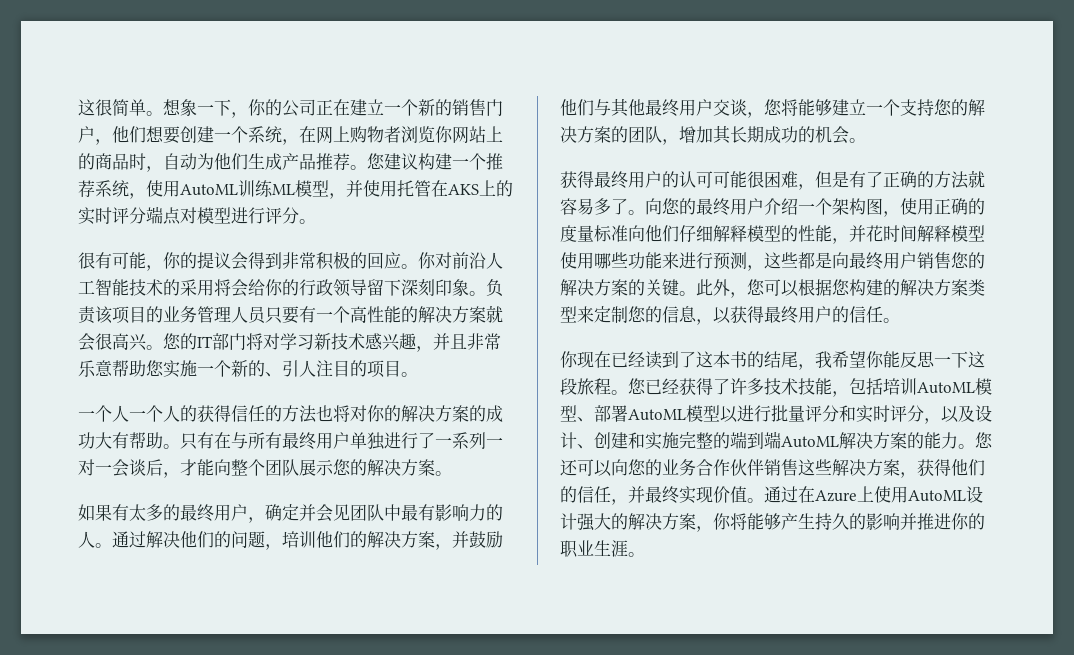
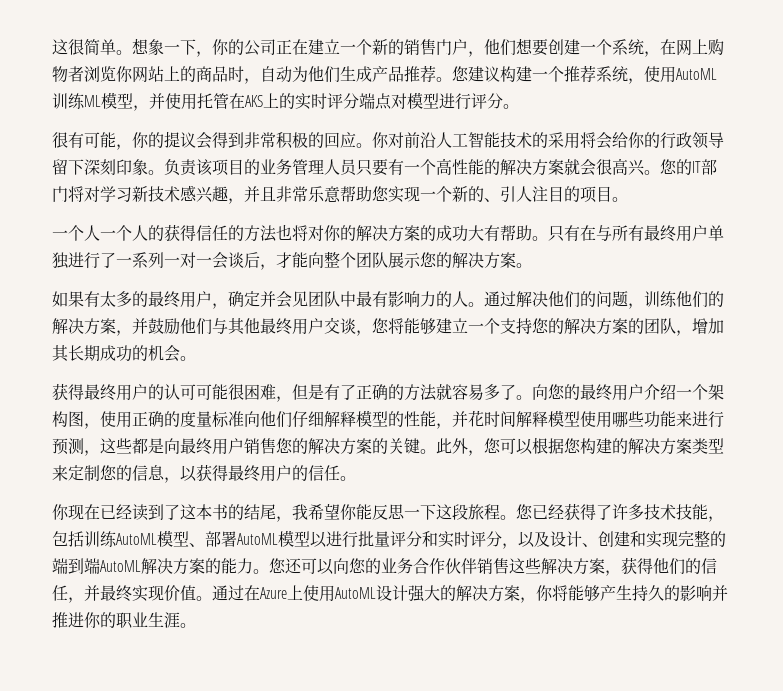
[180,360,197,377] 施 -> [404,186,420,202] 现
[282,531,316,548] 培训 -> [644,291,677,307] 训练
[883,378,917,395] 培训 -> [84,531,117,547] 训练
[662,432,679,449] 施 -> [662,531,678,547] 现

